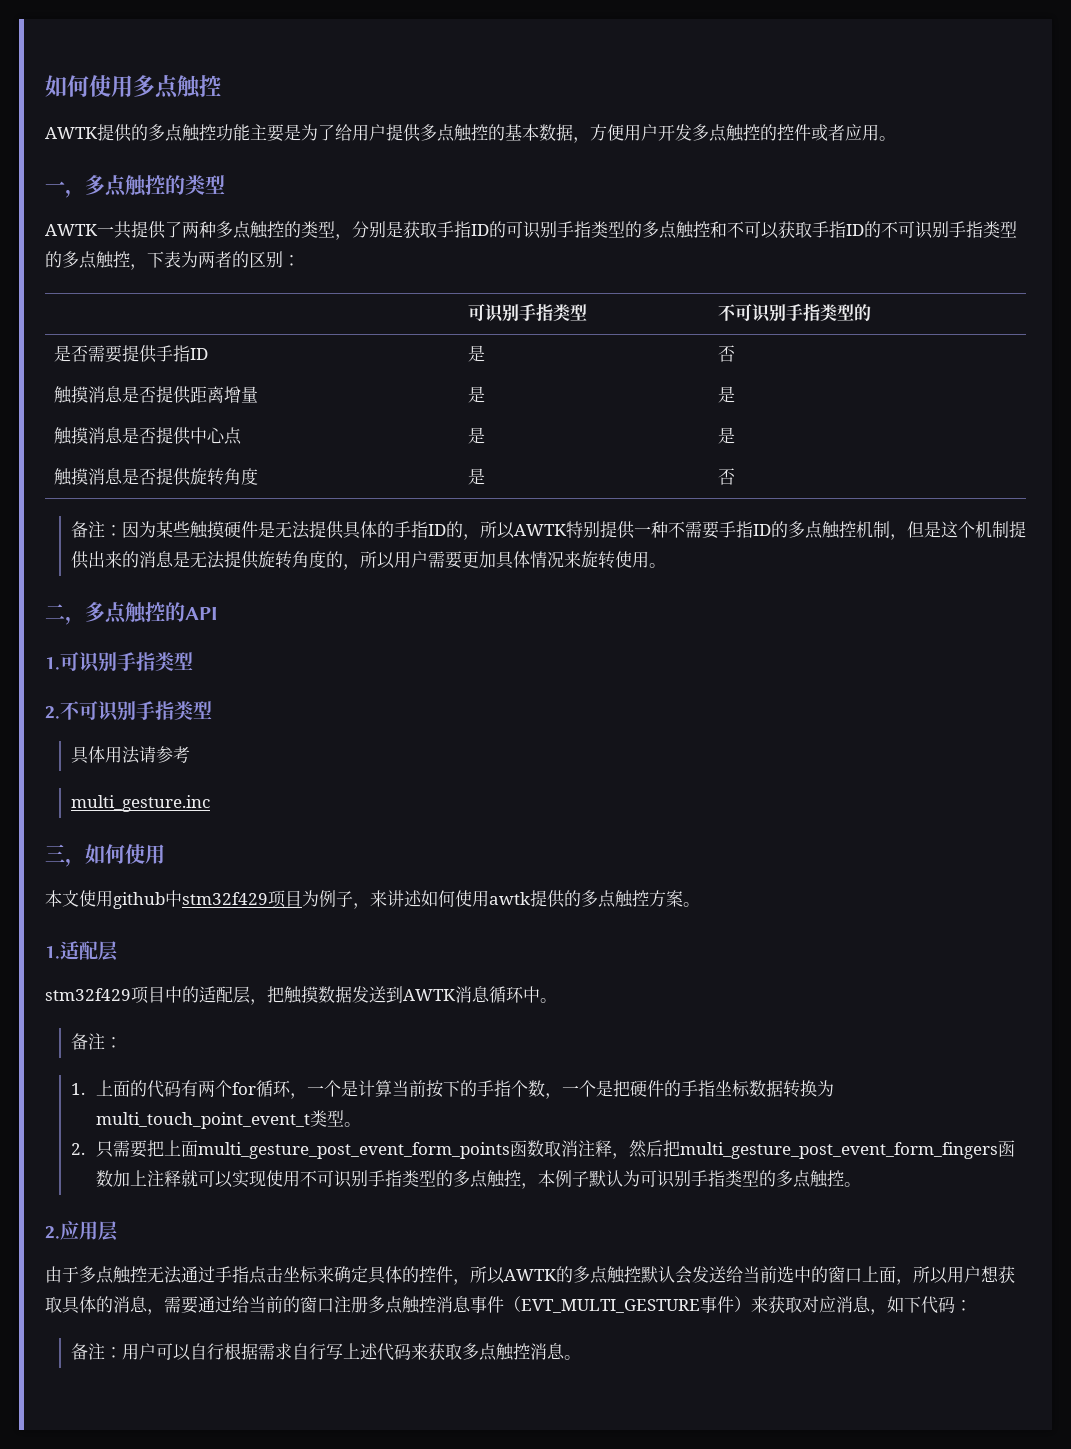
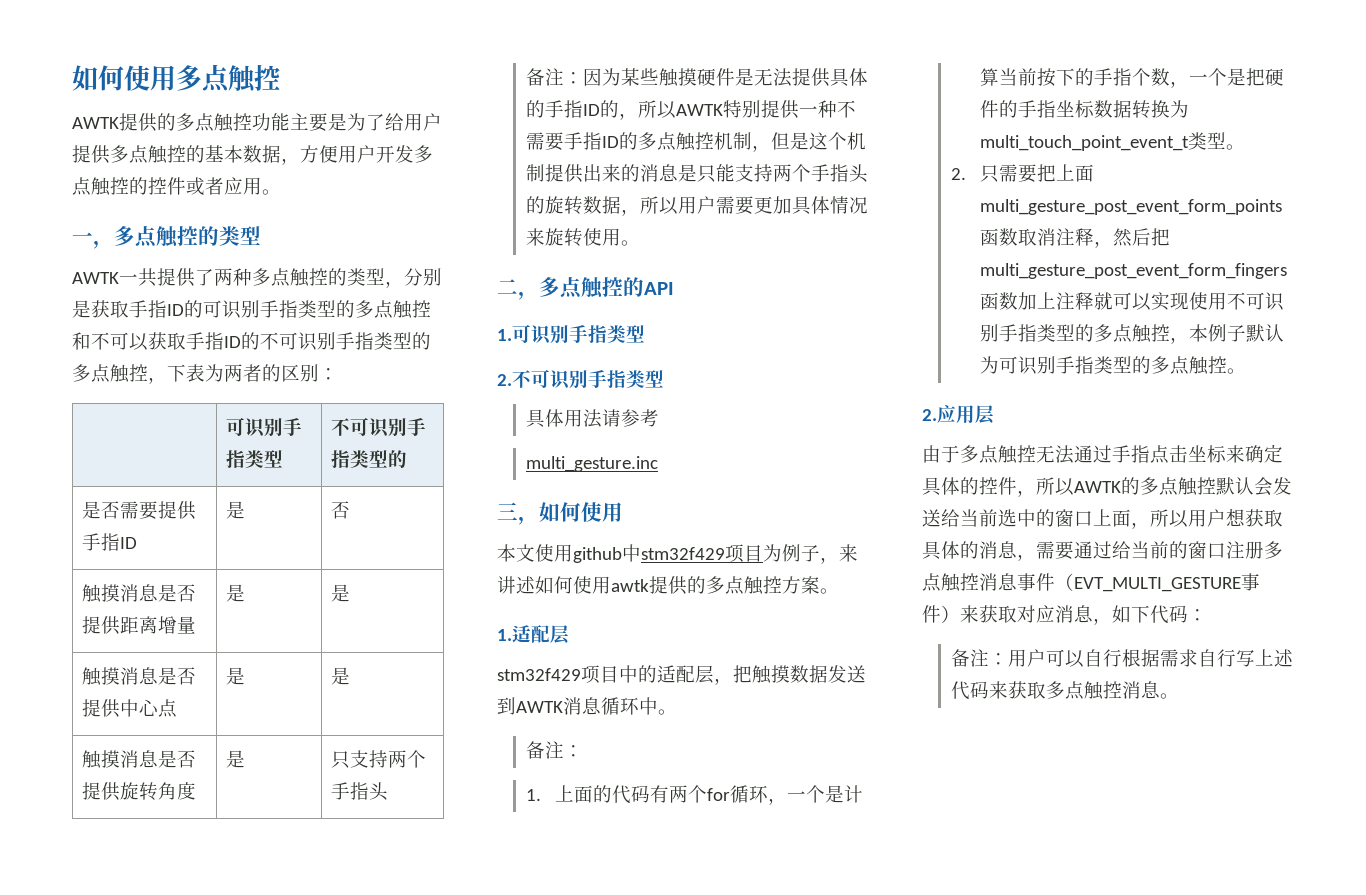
[718,468,736,485] 否 -> [330,750,426,769] [330,782,388,801] 只支持两个手指头
[189,551,343,569] 无法提供旋转角度的 -> [696,164,868,183] [525,196,621,215] 只能支持两个手指头的旋转数据

